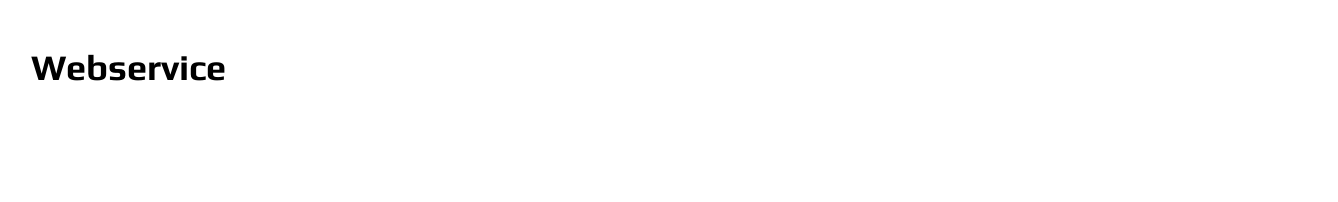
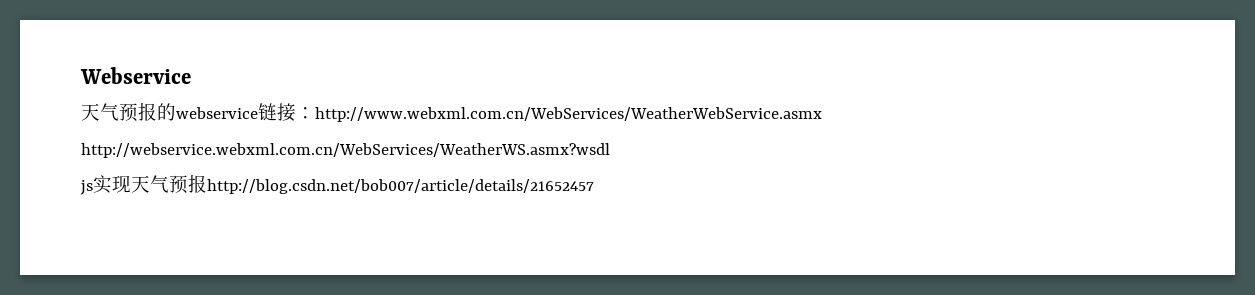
(226, 67) none -> [81,102,822,122] [81,143,610,158] [80,174,594,195] // 天气预报的webservice链接：http://www.webxml.com.cn/WebServices/WeatherWebService.asmx // http://webservice.webxml.com.cn/WebServices/WeatherWS.asmx?wsdl // js实现天气预报http://blog.csdn.net/bob007/article/details/21652457

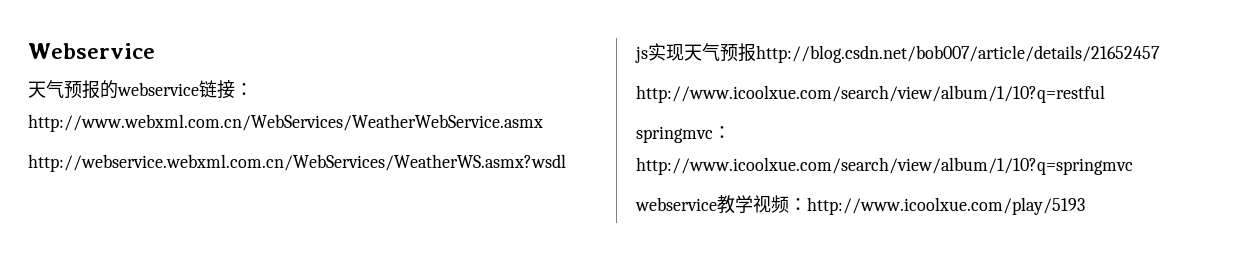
(594, 186) none -> [636,85,1105,103] [636,126,731,143] [636,157,1133,175] [635,195,1085,215] // http://www.icoolxue.com/search/view/album/1/10?q=restful // springmvc：http://www.icoolxue.com/search/view/album/1/10?q=springmvc // webservice教学视频：http://www.icoolxue.com/play/5193

